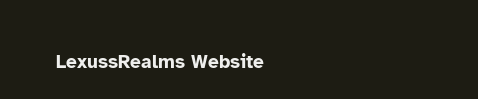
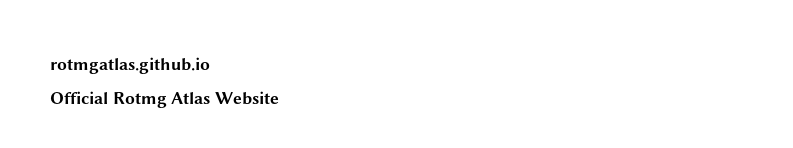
[56,55,185,68] LexussRealms -> [50,57,210,74] [50,91,211,108] rotmgatlas.github.io // Official Rotmg Atlas

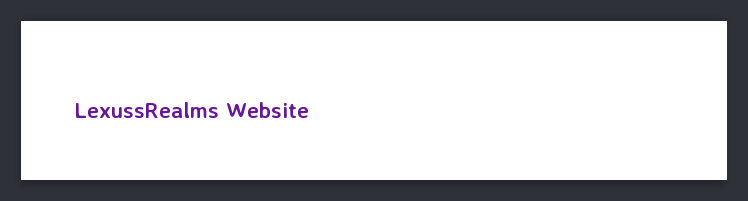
[50,57,210,74] [50,91,211,108] rotmgatlas.github.io // Official Rotmg Atlas -> [74,102,219,118] LexussRealms

